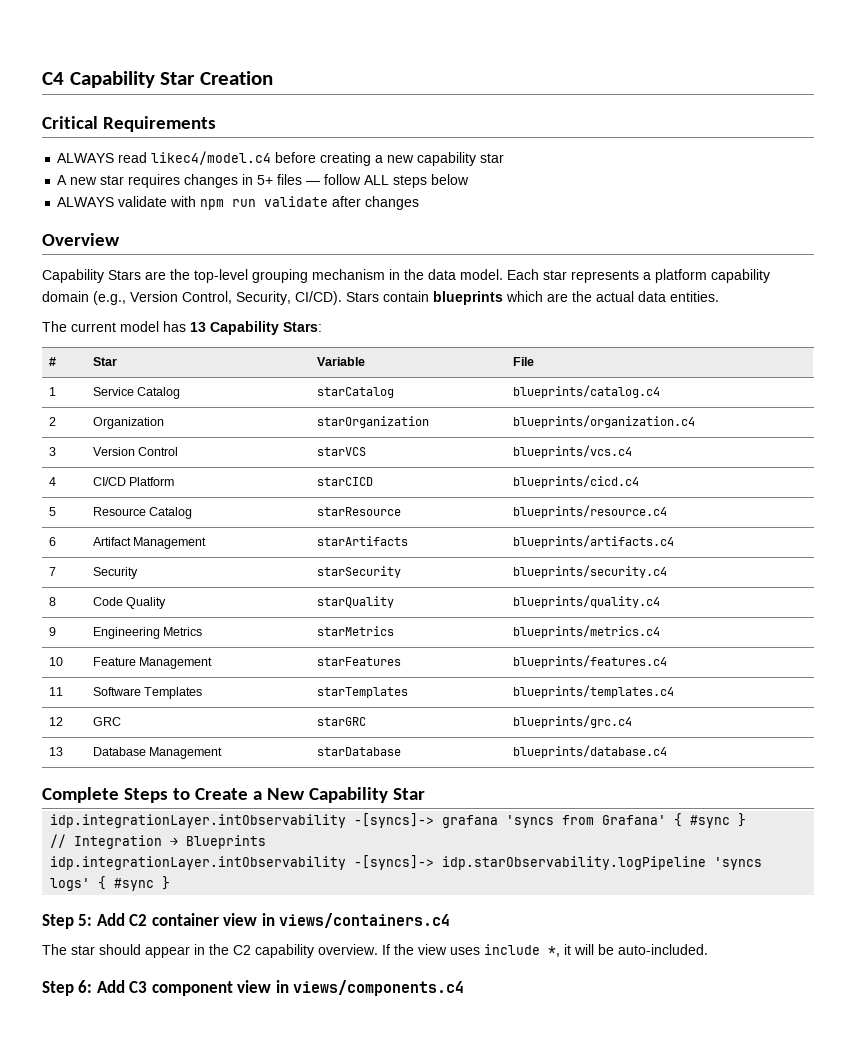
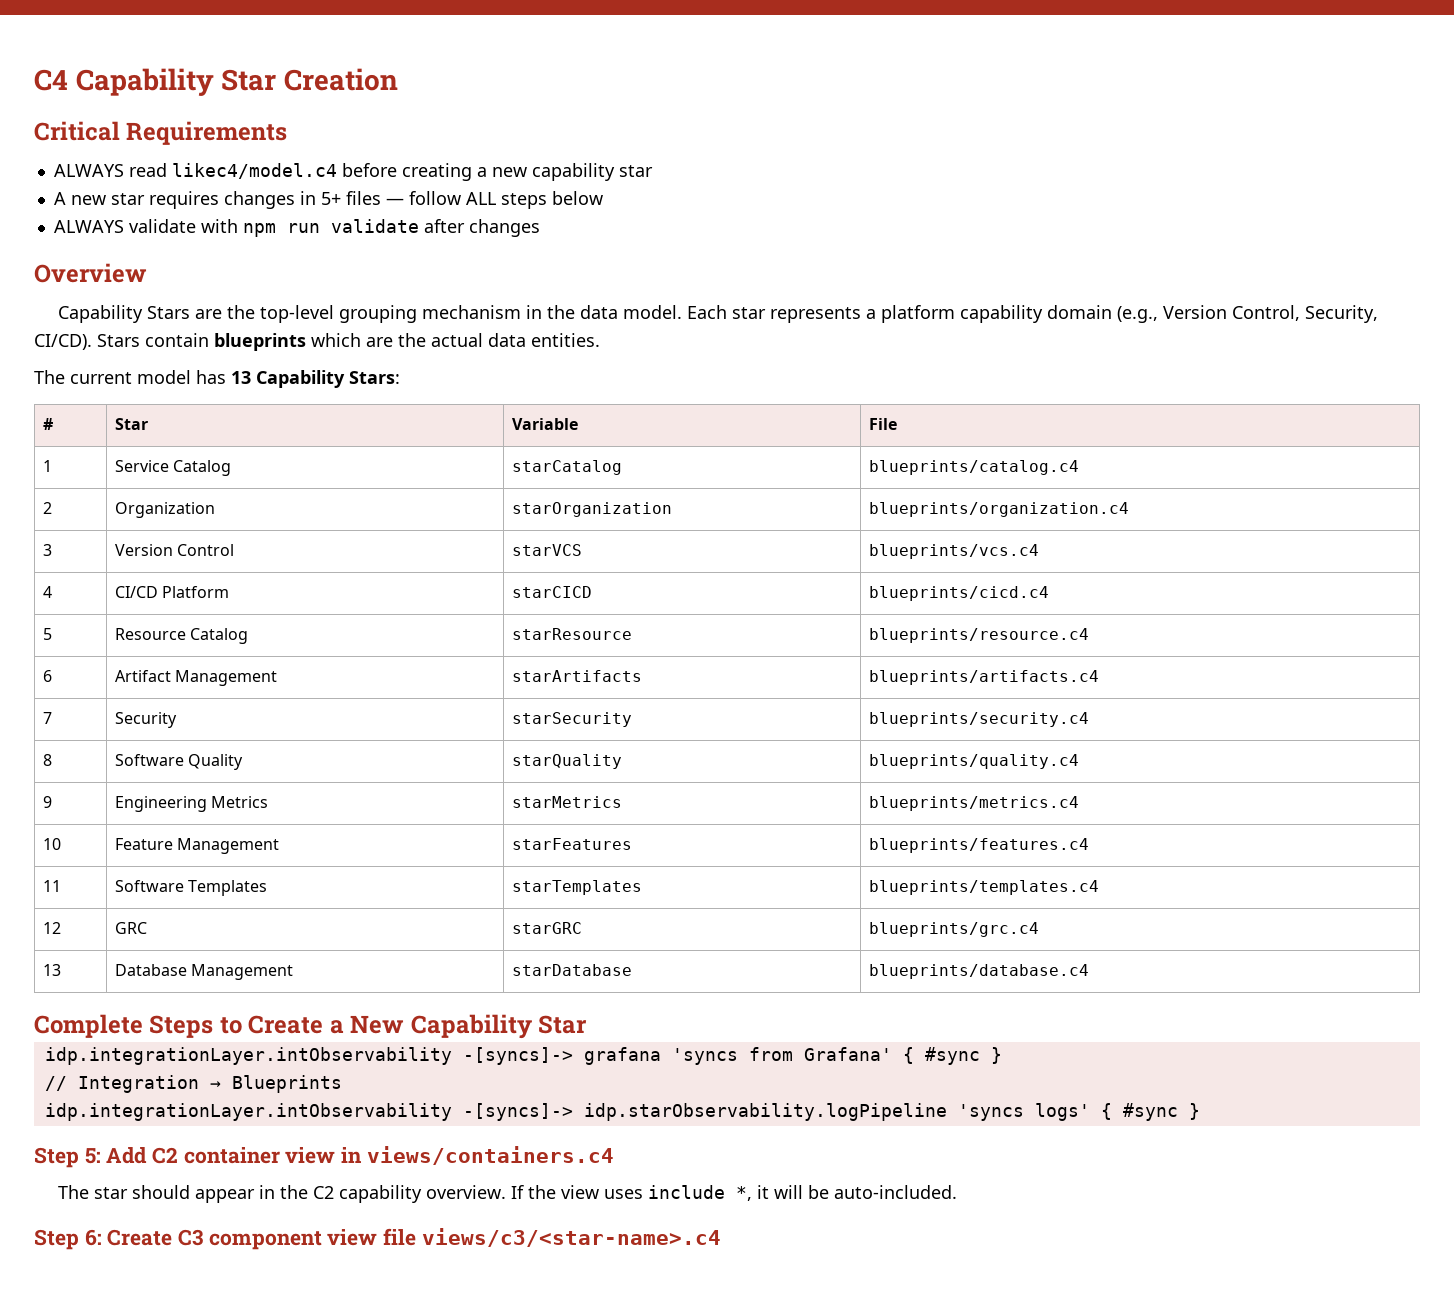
[92,597,123,606] Code -> [114,754,184,766] Software
[96,980,125,993] Add -> [107,1229,173,1246] Create
[275,980,465,996] in views/components.c4 -> [383,1228,721,1247] file views/c3/<star-name>.c4

